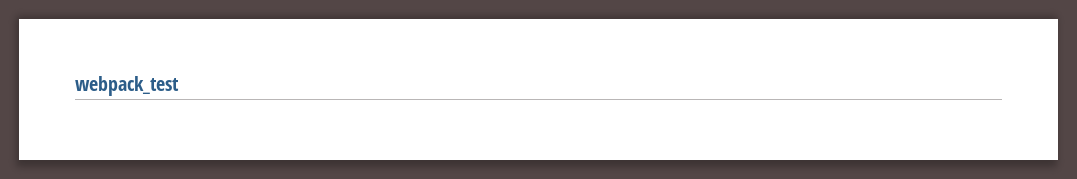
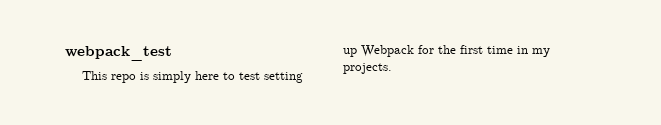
(179, 86) none -> [82,71,304,83] [343,45,550,57] [343,63,392,74] // This repo is simply here to test setting up Webpack for the first time in my projects.

